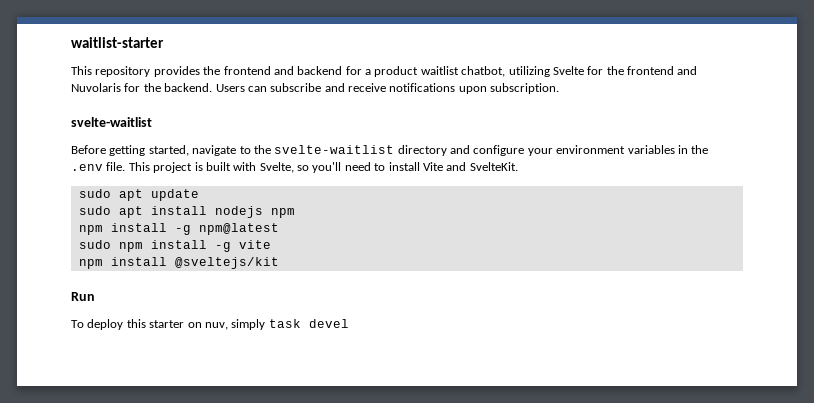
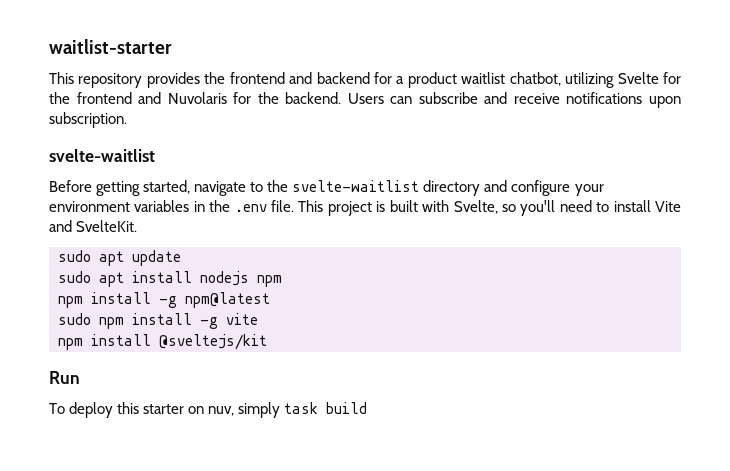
[308,319,349,328] devel -> [326,402,368,414] build

